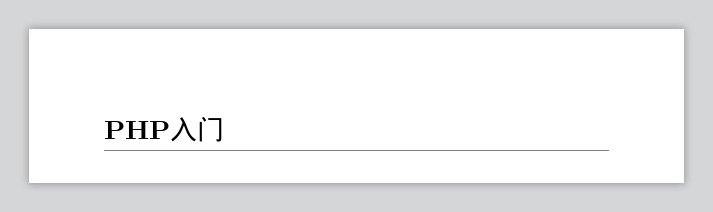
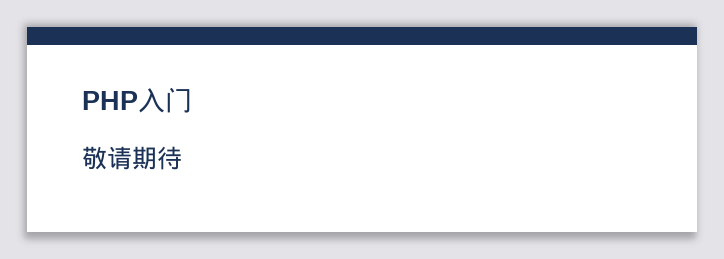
(224, 129) none -> [82,146,182,170] // 敬请期待

